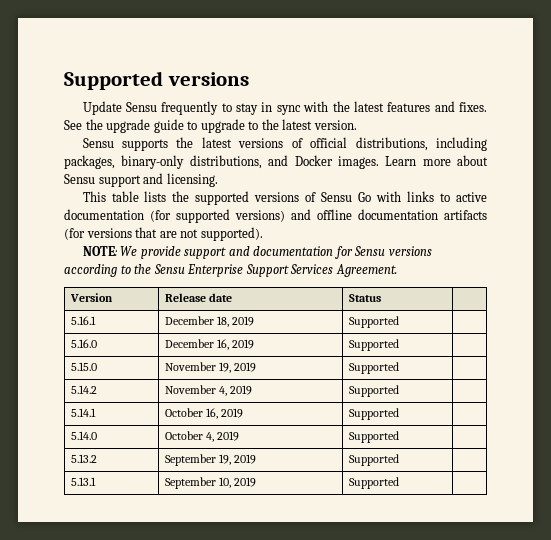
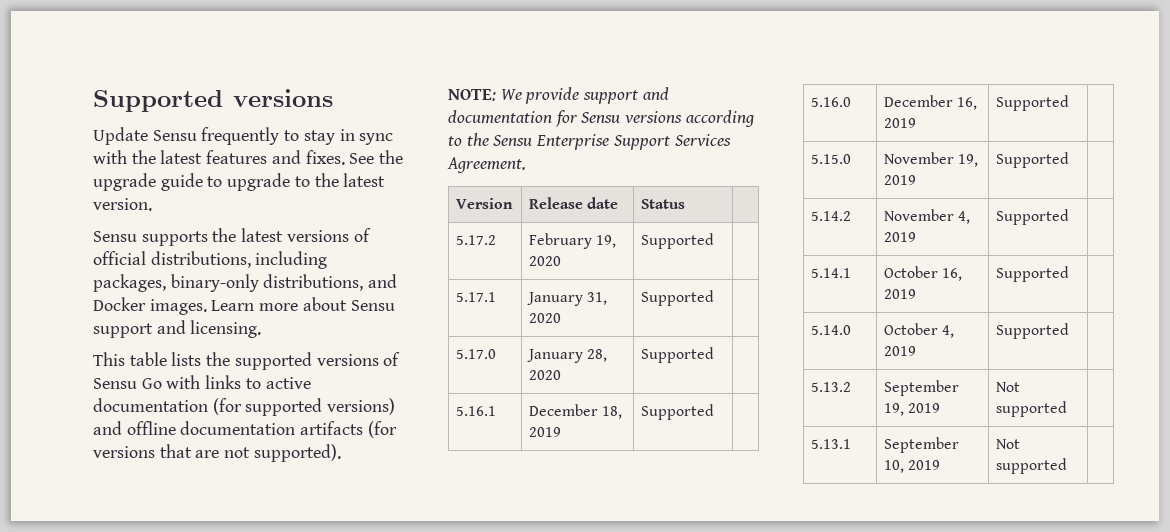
(381, 298) none -> [456,235,497,245] [529,233,617,249] [529,256,562,266] [641,233,715,249] [456,292,497,302] [527,292,608,306] [529,313,562,323] [641,290,715,306] [456,349,497,359] [527,349,608,363] [529,370,562,380] [641,347,715,363] // 5.17.2 | February 19, 2020 | Supported | // 5.17.1 | January 31, 2020 | Supported | // 5.17.0 | January 28, 2020 | Supported |
[348,454,399,466] Supported -> [996,382,1021,392] [996,401,1068,417] Not supported
[348,477,399,489] Supported -> [996,439,1021,449] [996,458,1068,474] Not supported

